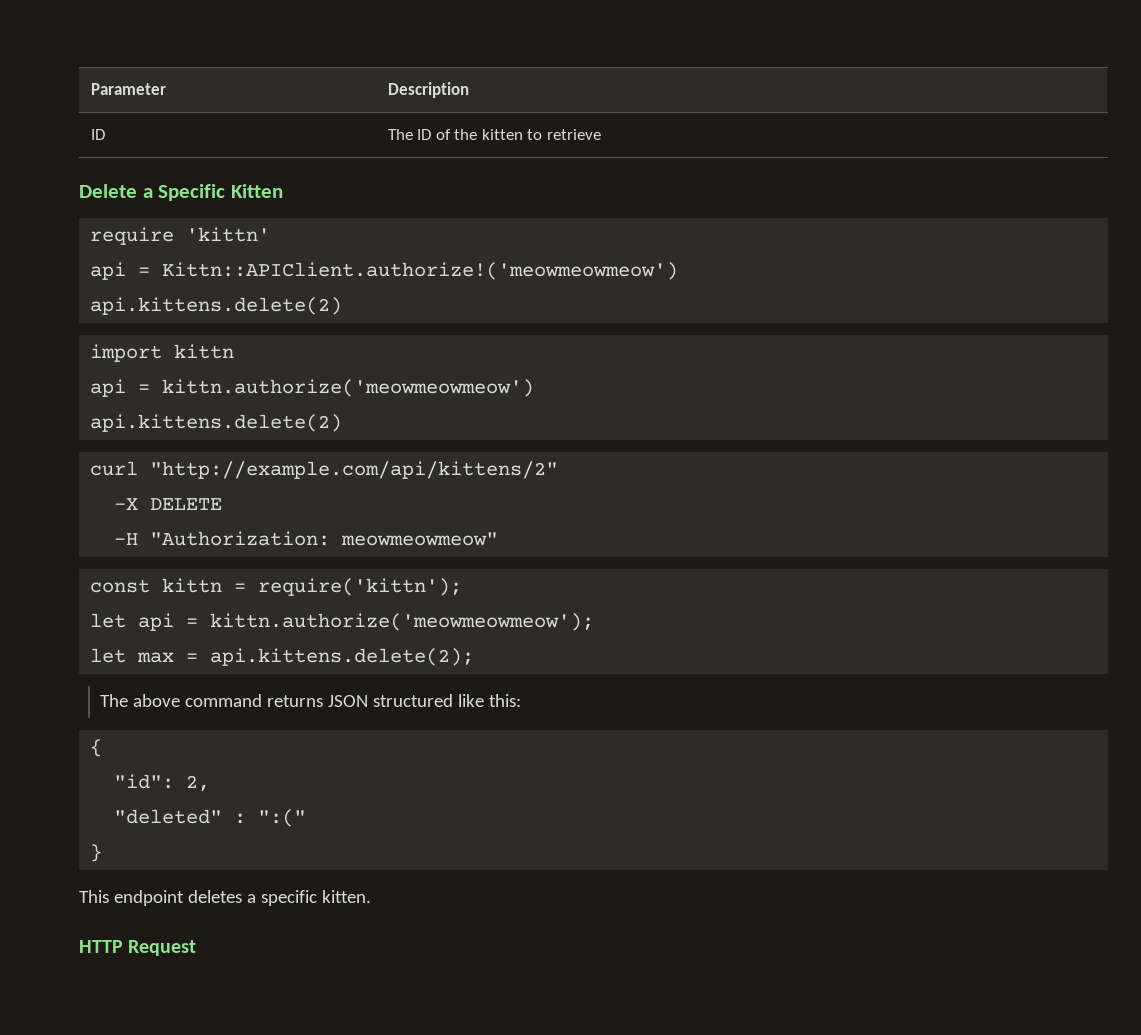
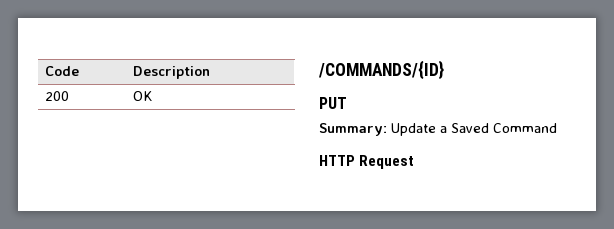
[90,83,166,95] Parameter -> [44,66,79,76] Code
[90,129,105,140] [387,129,601,140] [79,184,283,201] [90,227,271,245] [90,262,679,280] [90,297,343,315] [90,344,235,362] [90,379,535,397] [90,414,343,432] [90,461,559,479] [114,498,223,510] [114,531,499,546] [90,578,463,596] [90,613,595,631] [90,648,475,666] [100,694,522,707] [90,739,103,757] [114,774,211,791] [114,809,307,827] [90,844,103,862] [79,890,371,906] ID | The ID of the kitten to retrieve // Delete a Specific Kitten // require 'kittn' // api = Kittn::APIClient.authorize!('meowmeowmeow') // api.kittens.delete(2) // import kittn // api = kittn.authorize('meowmeowmeow') // api.kittens.delete(2) // curl "http://example.com/api/kittens/2" // -X DELETE // -H "Authorization: meowmeowmeow" // const kittn = require('kittn'); // let api = kittn.authorize('meowmeowmeow'); // let max = api.kittens.delete(2); // The above command returns JSON structured like this: // { // "id": 2, // "deleted" : ":(" // } // This endpoint deletes a specific kitten. -> [44,91,69,101] [132,91,152,101] [318,60,444,79] [319,97,347,109] [319,123,557,136] 200 | OK // /COMMANDS/{ID} // PUT // Summary: Update a Saved Command

